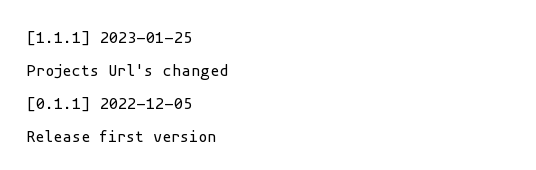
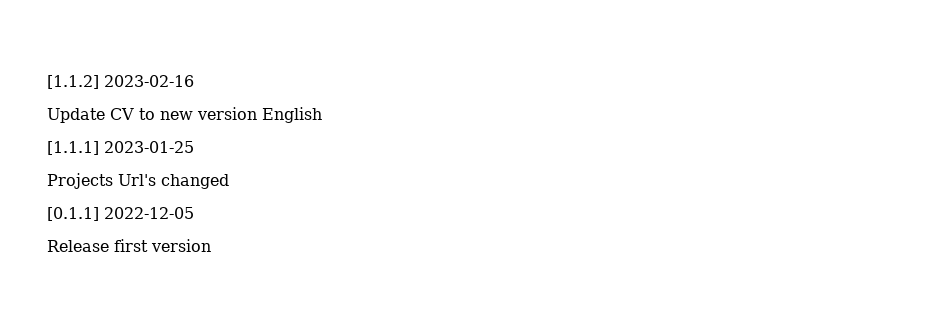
(26, 38) none -> [47,75,194,89] [47,107,322,123] [1.1.2] 2023-02-16 // Update CV to new version English //

